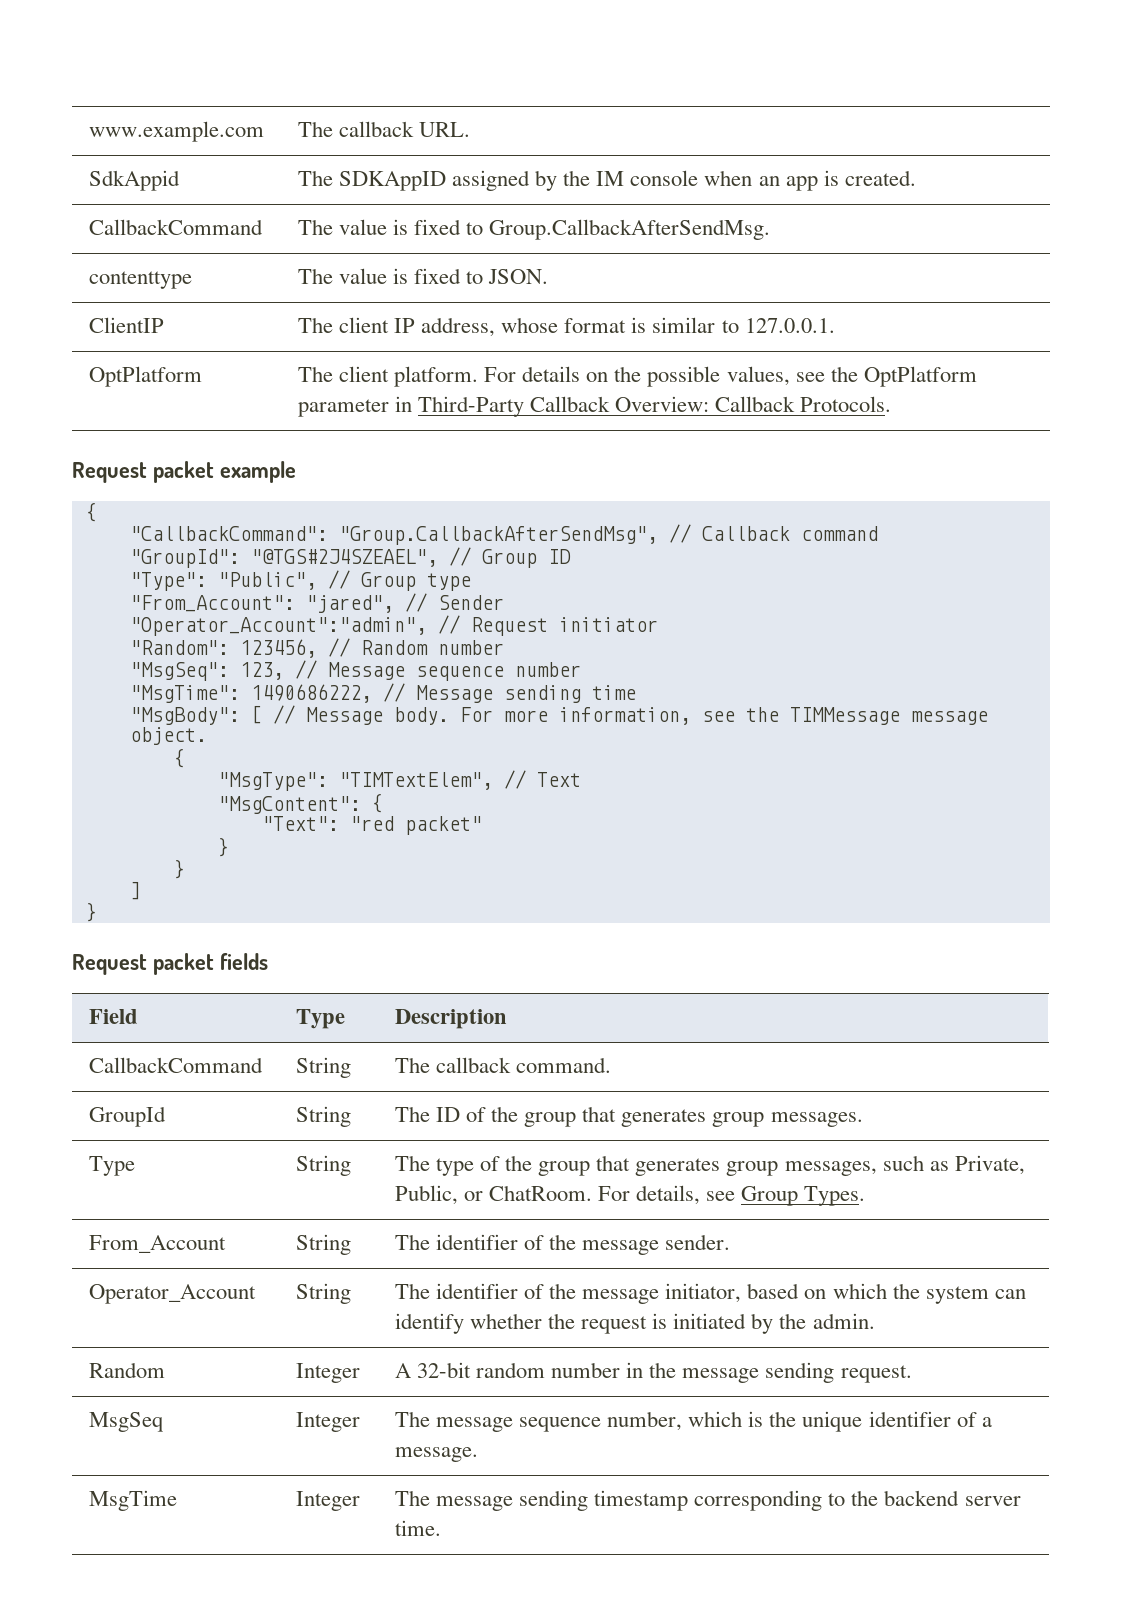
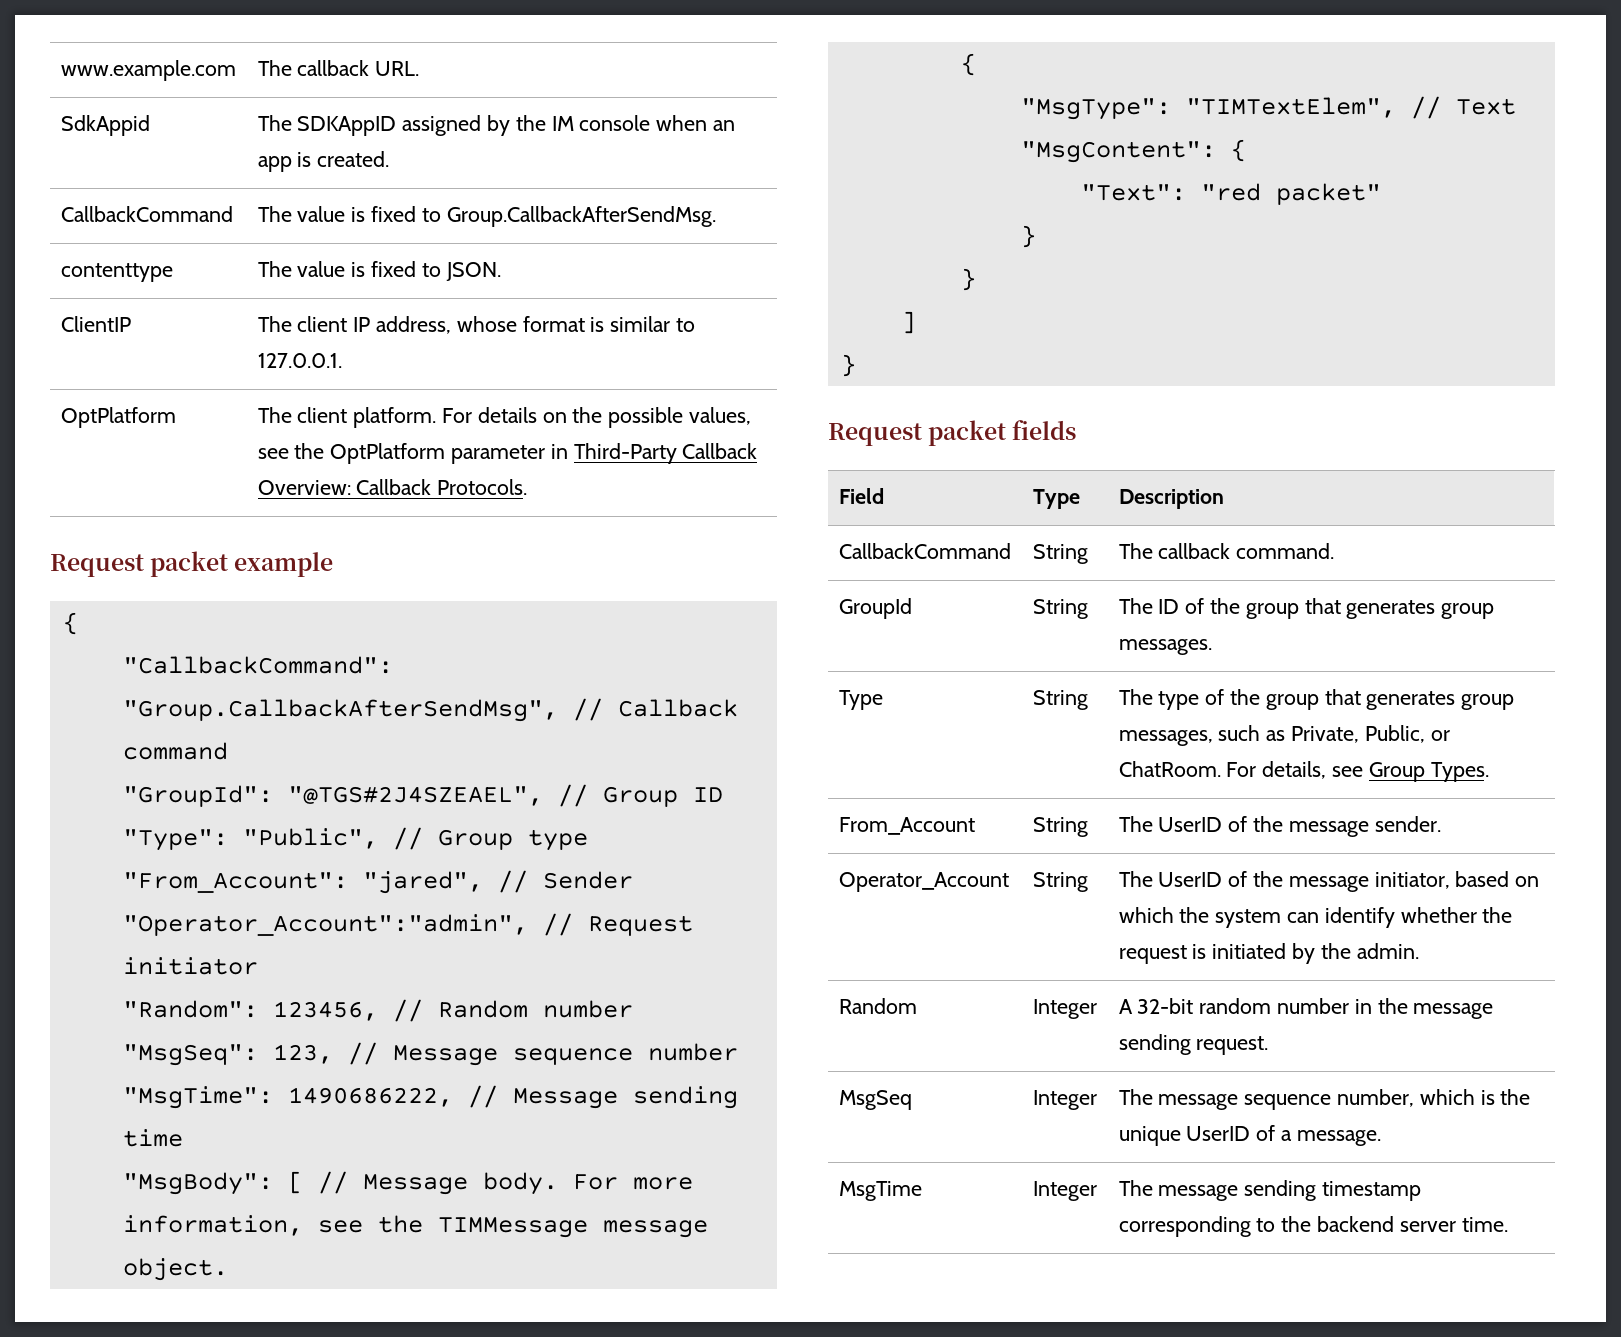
[435,1234,518,1250] identifier -> [1158,817,1223,832] UserID
[435,1283,518,1299] identifier -> [1158,872,1223,887] UserID
[868,1411,951,1427] identifier -> [1186,1126,1251,1141] UserID

